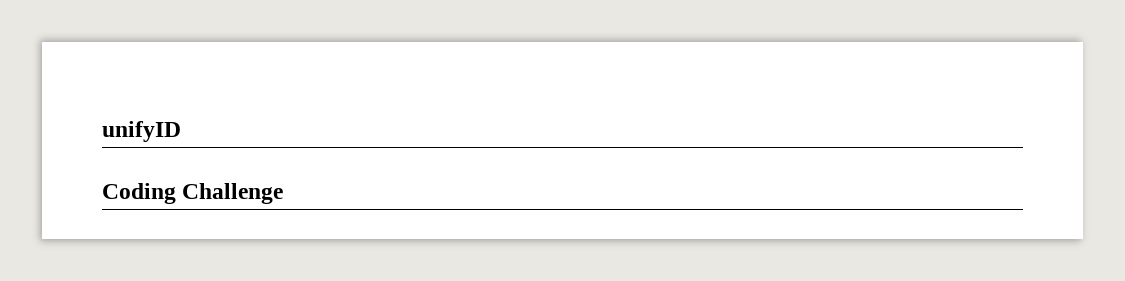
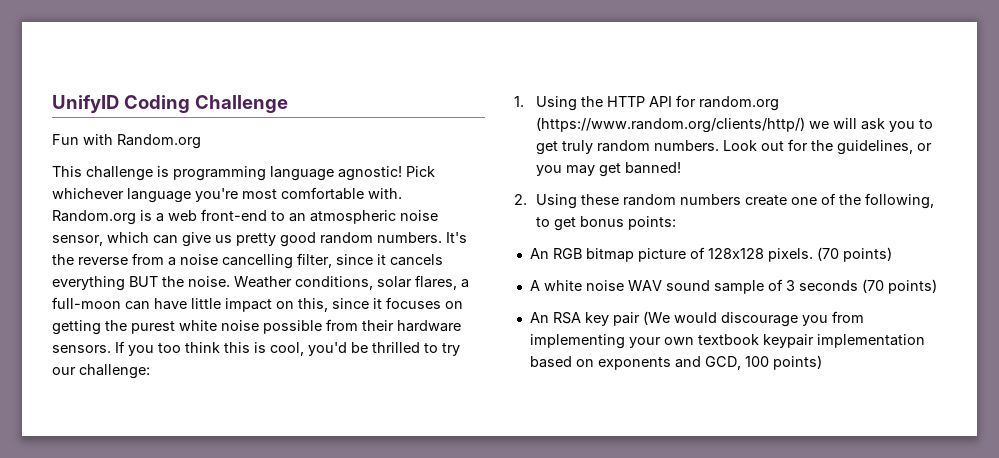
[102,121,181,142] unifyID // -> [52,95,119,113] UnifyID
(284, 193) none -> [52,134,201,149] [52,166,435,181] [52,187,402,203] [52,209,438,225] [52,232,467,247] [52,253,443,269] [52,275,469,291] [52,297,463,312] [52,319,461,335] [52,341,460,356] [52,364,150,379] [514,95,779,111] [535,117,933,133] [535,139,932,155] [535,162,681,177] [514,193,934,209] [535,216,676,231] [529,247,892,262] [529,279,937,294] [529,311,864,327] [529,334,925,349] [529,355,822,370] // Fun with Random.org // This challenge is programming language agnostic! Pick whichever language you're most comfortable with. Random.org is a web front-end to an atmospheric noise sensor, which can give us pretty good random numbers. It's the reverse from a noise cancelling filter, since it cancels everything BUT the noise. Weather conditions, solar flares, a full-moon can have little impact on this, since it focuses on getting the purest white noise possible from their hardware sensors. If you too think this is cool, you'd be thrilled to try our challenge: // 1. Using the HTTP API for random.org (https://www.random.org/clients/http/) we will ask you to get truly random numbers. Look out for the guidelines, or you may get banned! // 2. Using these random numbers create one of the following, to get bonus points: // An RGB bitmap picture of 128x128 pixels. (70 points) // A white noise WAV sound sample of 3 seconds (70 points) // An RSA key pair (We would discourage you from implementing your own textbook keypair implementation based on exponents and GCD, 100 points)

